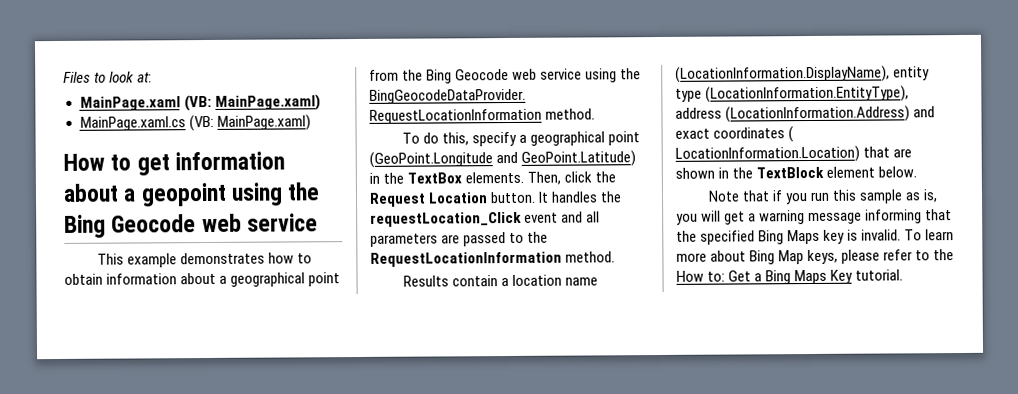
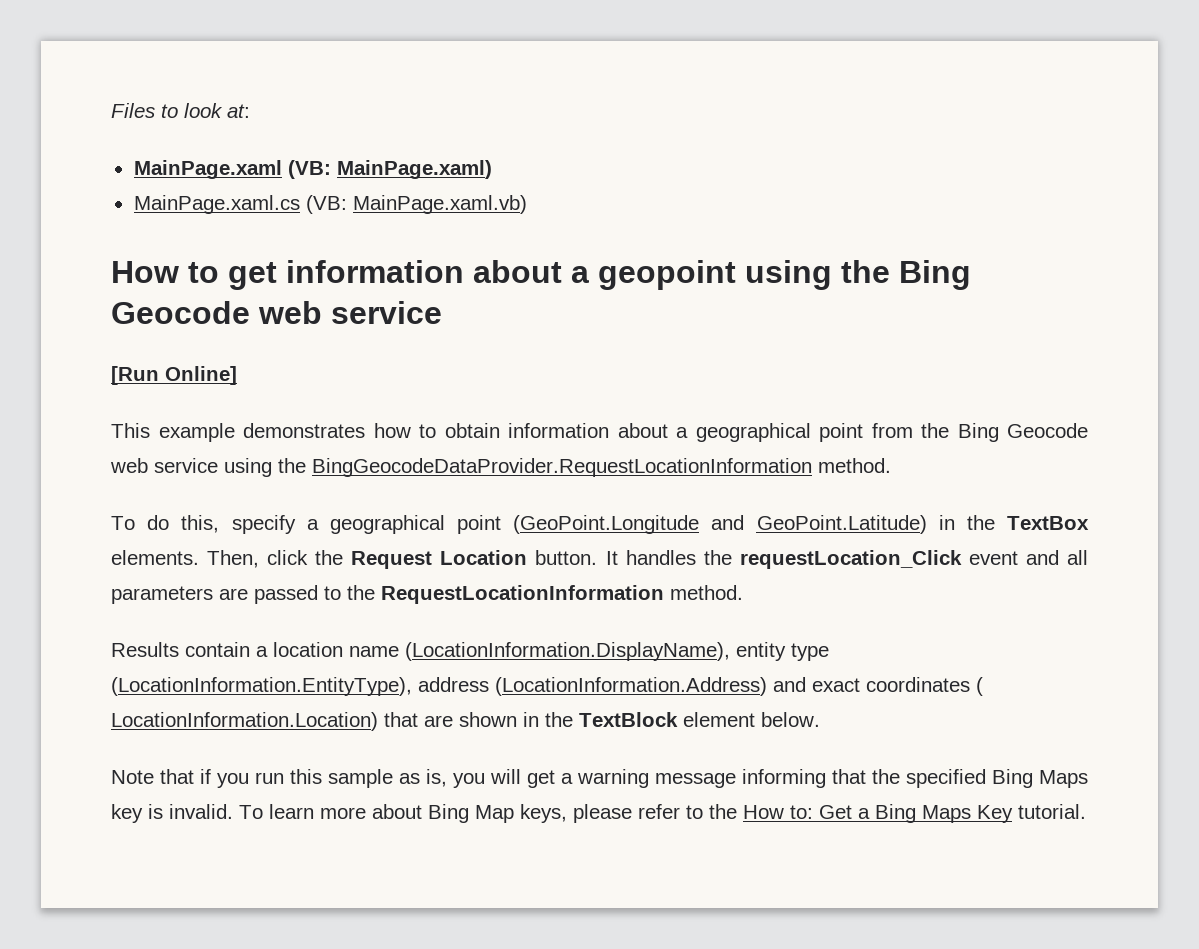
[216,114,311,131] MainPage.xaml) -> [352,195,527,214] MainPage.xaml.vb)
(319, 222) none -> [111,366,237,385] // [Run Online]

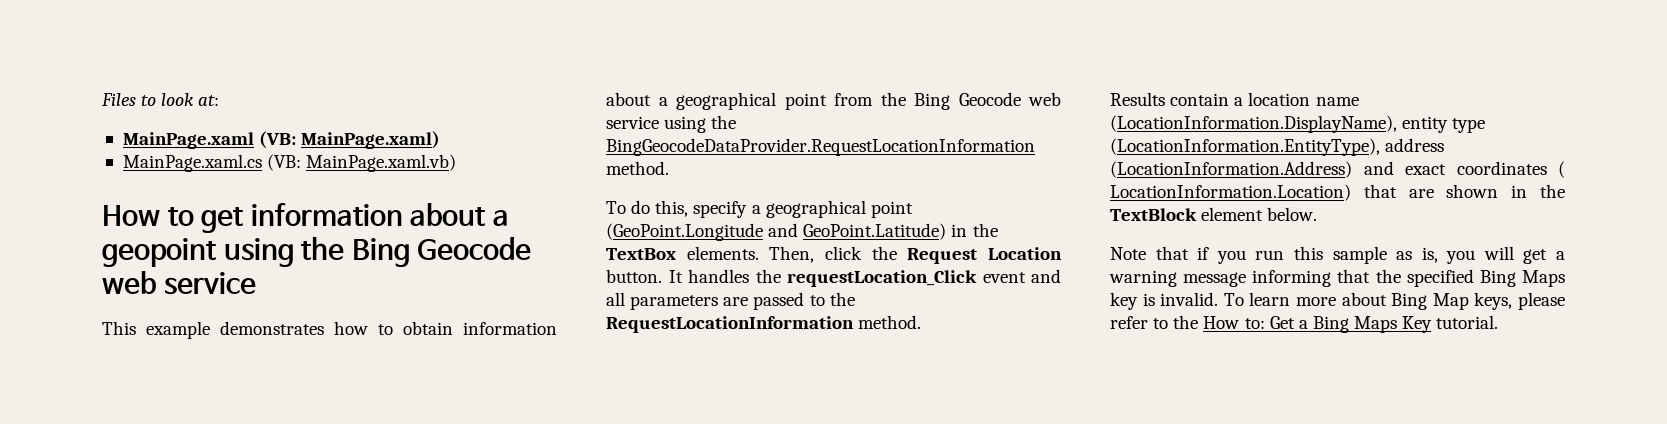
[111,366,237,385] // [Run Online] -> (256, 283) none

